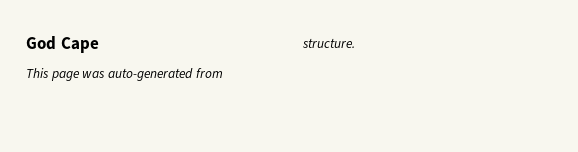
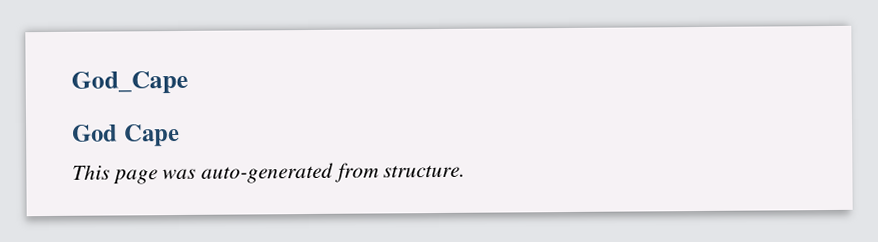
(26, 43) none -> [71,70,188,94] God_Cape //

